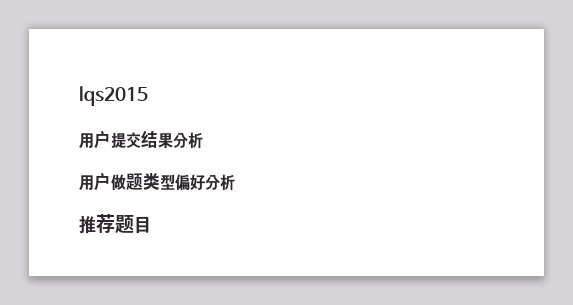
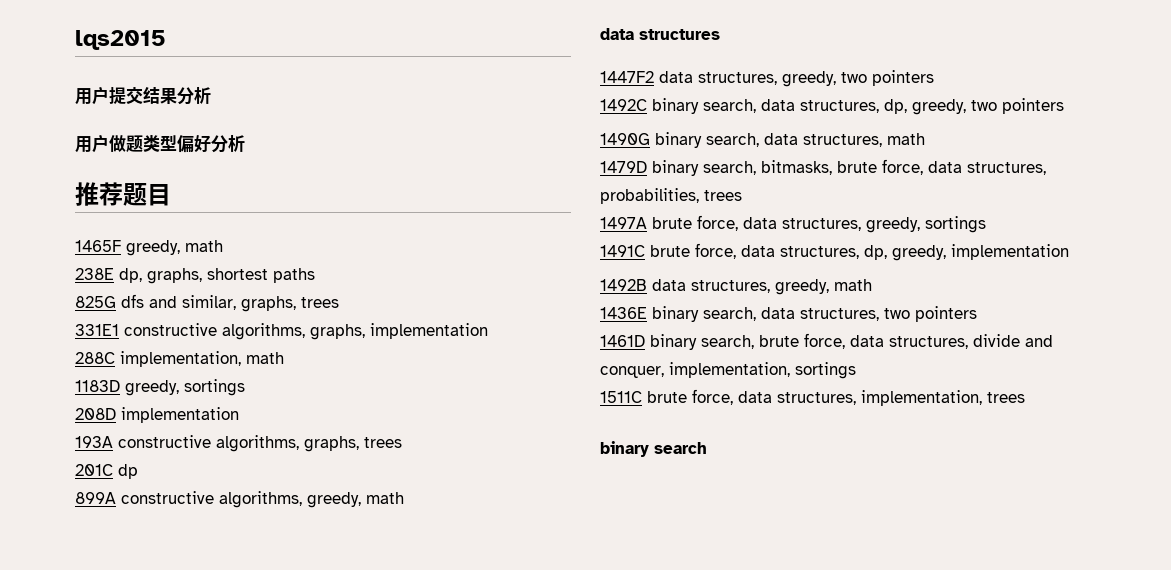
(151, 224) none -> [75,240,223,256] [75,268,315,284] [75,294,339,312] [75,323,488,340] [75,351,284,367] [75,379,245,396] [75,407,239,423] [75,435,402,452] [75,464,138,479] [75,491,404,508] [600,28,720,40] [600,70,934,87] [600,98,1064,115] [600,132,925,148] [600,159,1046,176] [600,188,742,204] [600,215,986,233] [600,243,1069,261] [600,279,872,295] [600,306,977,322] [600,333,1053,350] [600,362,856,379] [600,389,1025,406] [600,441,707,457] // 1465F greedy, math // 238E dp, graphs, shortest paths // 825G dfs and similar, graphs, trees // 331E1 constructive algorithms, graphs, implementation // 288C implementation, math // 1183D greedy, sortings // 208D implementation // 193A constructive algorithms, graphs, trees // 201C dp // 899A constructive algorithms, greedy, math // data structures // 1447F2 data structures, greedy, two pointers // 1492C binary search, data structures, dp, greedy, two pointers // 1490G binary search, data structures, math // 1479D binary search, bitmasks, brute force, data structures, probabilities, trees // 1497A brute force, data structures, greedy, sortings // 1491C brute force, data structures, dp, greedy, implementation // 1492B data structures, greedy, math // 1436E binary search, data structures, two pointers // 1461D binary search, brute force, data structures, divide and conquer, implementation, sortings // 1511C brute force, data structures, implementation, trees // binary search

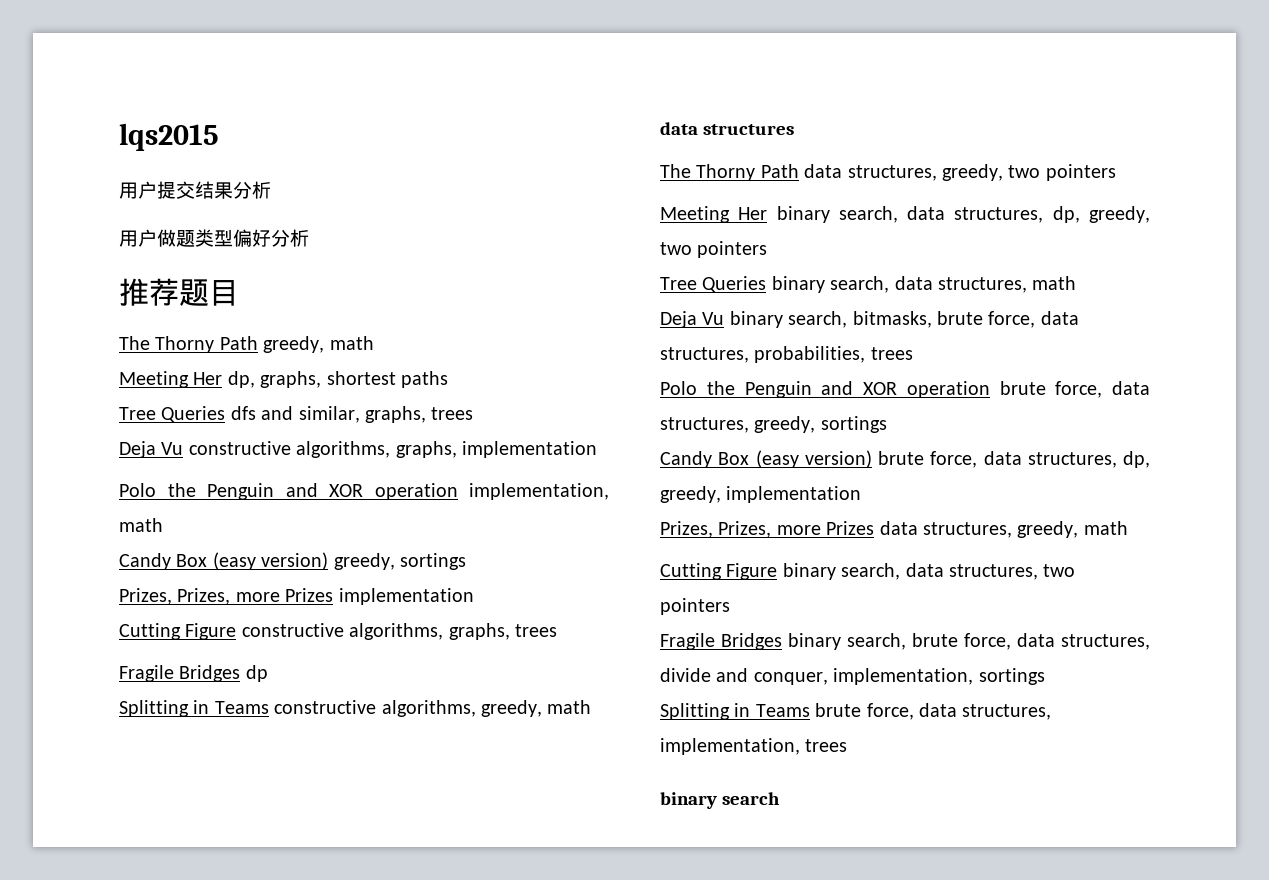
[75,240,223,256] [75,268,114,280] 1465F greedy, math // 238E -> [119,336,374,353] [119,371,223,388] The Thorny Path greedy, math // Meeting Her
[75,296,116,308] 825G -> [119,406,226,423] Tree Queries
[75,324,119,336] 331E1 -> [119,441,184,458] Deja Vu
[75,351,284,367] [75,379,245,396] [75,407,239,423] [75,436,113,448] 288C implementation, math // 1183D greedy, sortings // 208D implementation // 193A -> [119,483,609,500] [119,518,163,532] [119,552,466,570] [119,588,474,605] [119,623,237,640] Polo the Penguin and XOR operation implementation, math // Candy Box (easy version) greedy, sortings // Prizes, Prizes, more Prizes implementation // Cutting Figure
[75,464,113,476] 201C -> [119,665,241,682] Fragile Bridges
[75,492,116,504] 899A -> [119,700,269,717] Splitting in Teams
[600,71,654,83] 1447F2 -> [660,164,799,181] The Thorny Path
[600,99,647,111] 1492C -> [660,206,768,223] Meeting Her
[600,133,650,145] 1490G -> [660,276,767,293] Tree Queries
[600,161,647,173] 1479D -> [660,311,725,328] Deja Vu
[600,217,647,229] 1497A -> [660,381,990,398] Polo the Penguin and XOR operation
[600,245,645,257] 1491C -> [660,450,872,468] Candy Box (easy version)
[600,279,647,291] 1492B -> [660,521,875,538] Prizes, Prizes, more Prizes
[600,307,647,319] 1436E -> [660,563,778,580] Cutting Figure
[600,335,645,347] 1461D -> [660,633,782,650] Fragile Bridges
[600,391,642,403] 1511C -> [660,703,810,720] Splitting in Teams

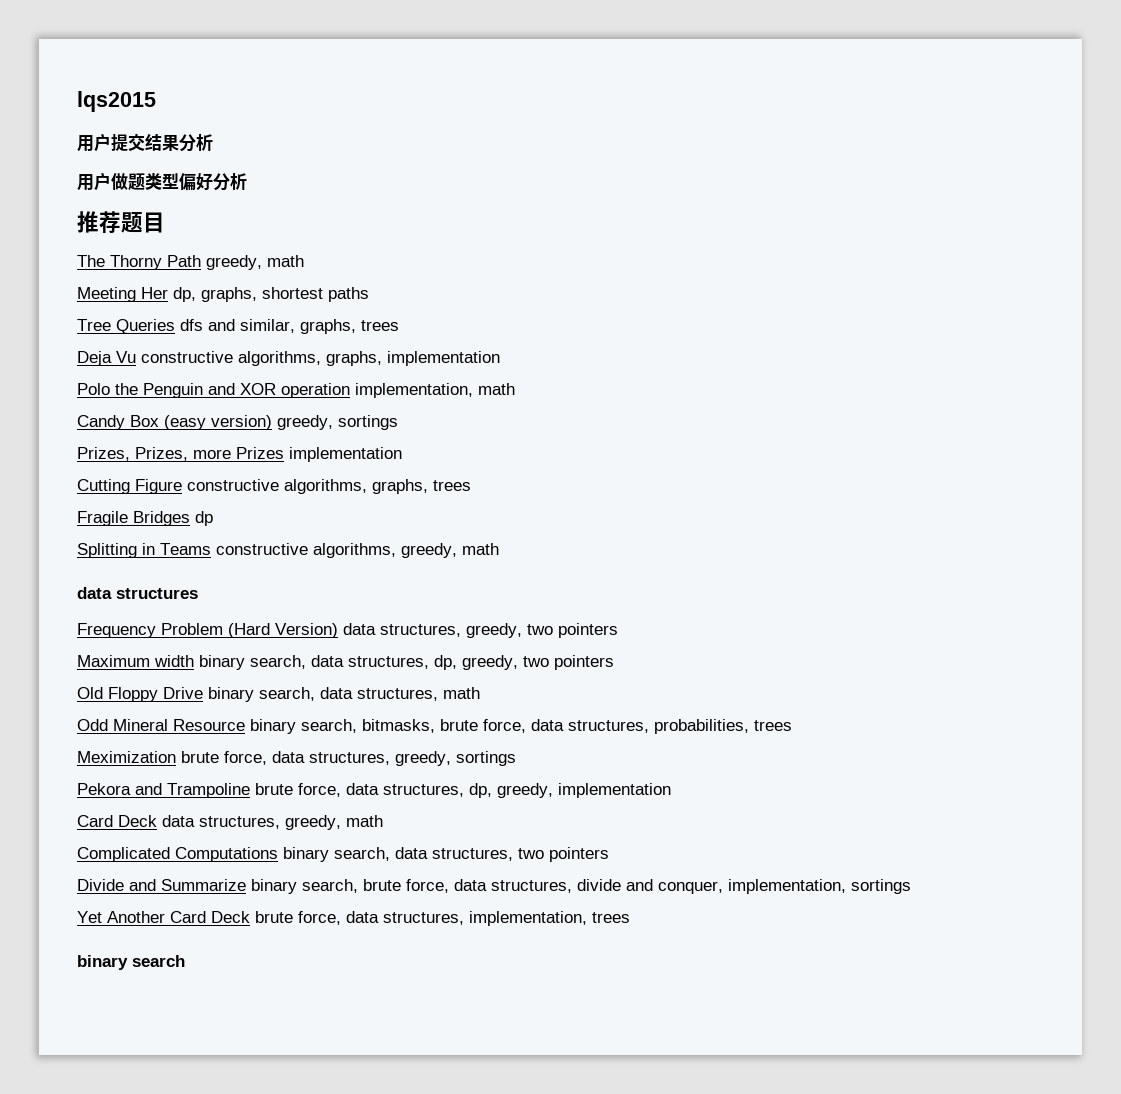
[660,164,799,181] The Thorny Path -> [77,623,338,638] Frequency Problem (Hard Version)
[660,206,768,223] Meeting Her -> [77,655,194,667] Maximum width
[660,276,767,293] Tree Queries -> [77,687,203,702] Old Floppy Drive
[660,311,725,328] Deja Vu -> [77,719,245,731] Odd Mineral Resource
[660,381,990,398] Polo the Penguin and XOR operation -> [77,751,176,763] Meximization
[660,450,872,468] Candy Box (easy version) -> [77,783,250,798] Pekora and Trampoline
[660,521,875,538] Prizes, Prizes, more Prizes -> [77,815,157,827] Card Deck
[660,563,778,580] Cutting Figure -> [77,847,278,862] Complicated Computations
[660,633,782,650] Fragile Bridges -> [77,879,246,891] Divide and Summarize
[660,703,810,720] Splitting in Teams -> [77,911,250,923] Yet Another Card Deck

